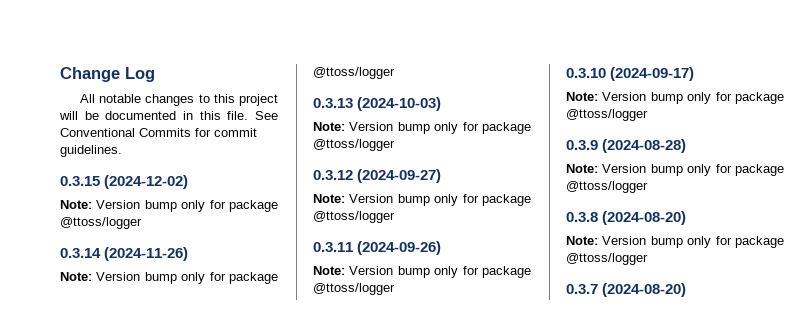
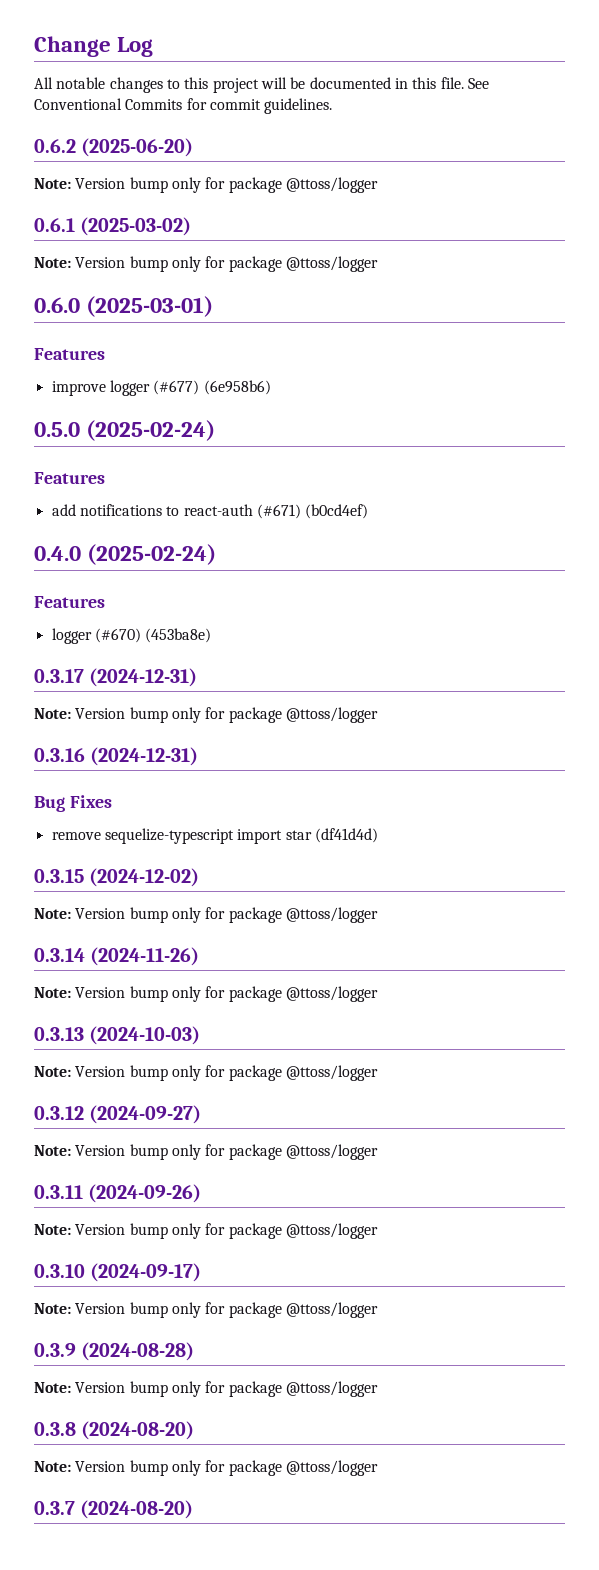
(122, 151) none -> [34,138,194,157] [34,177,378,193] [34,217,192,236] [34,256,378,272] [34,296,214,317] [34,348,105,360] [51,380,271,396] [34,420,216,441] [34,472,105,484] [51,504,369,519] [34,544,217,565] [34,596,105,608] [51,628,212,644] [34,668,198,687] [34,707,378,723] [34,747,199,766] [34,795,112,812] [51,828,378,844] // 0.6.2 (2025-06-20) // Note: Version bump only for package @ttoss/logger // 0.6.1 (2025-03-02) // Note: Version bump only for package @ttoss/logger // 0.6.0 (2025-03-01) // Features // improve logger (#677) (6e958b6) // 0.5.0 (2025-02-24) // Features // add notifications to react-auth (#671) (b0cd4ef) // 0.4.0 (2025-02-24) // Features // logger (#670) (453ba8e) // 0.3.17 (2024-12-31) // Note: Version bump only for package @ttoss/logger // 0.3.16 (2024-12-31) // Bug Fixes // remove sequelize-typescript import star (df41d4d)

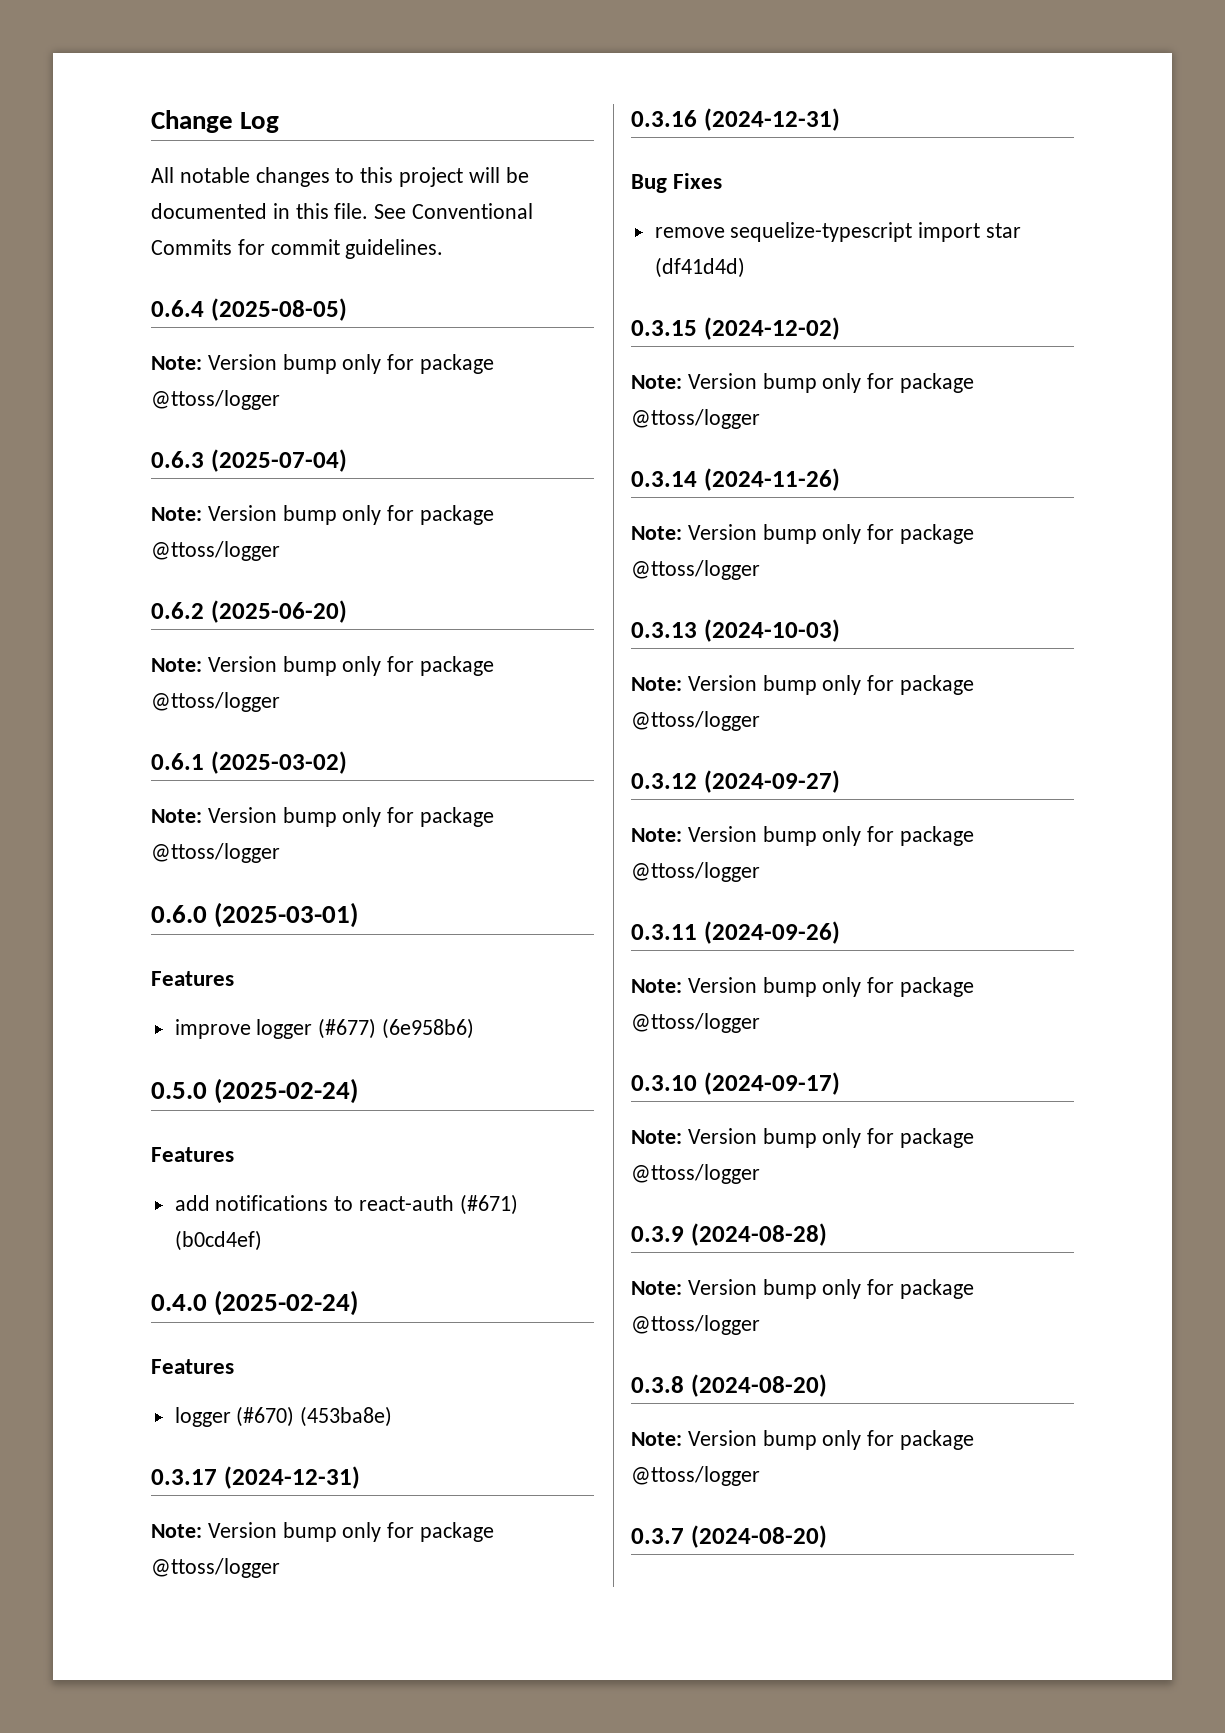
(333, 106) none -> [151,298,347,321] [151,354,495,374] [151,390,280,410] [151,449,347,472] [151,505,495,525] [151,541,280,561] // 0.6.4 (2025-08-05) // Note: Version bump only for package @ttoss/logger // 0.6.3 (2025-07-04) // Note: Version bump only for package @ttoss/logger

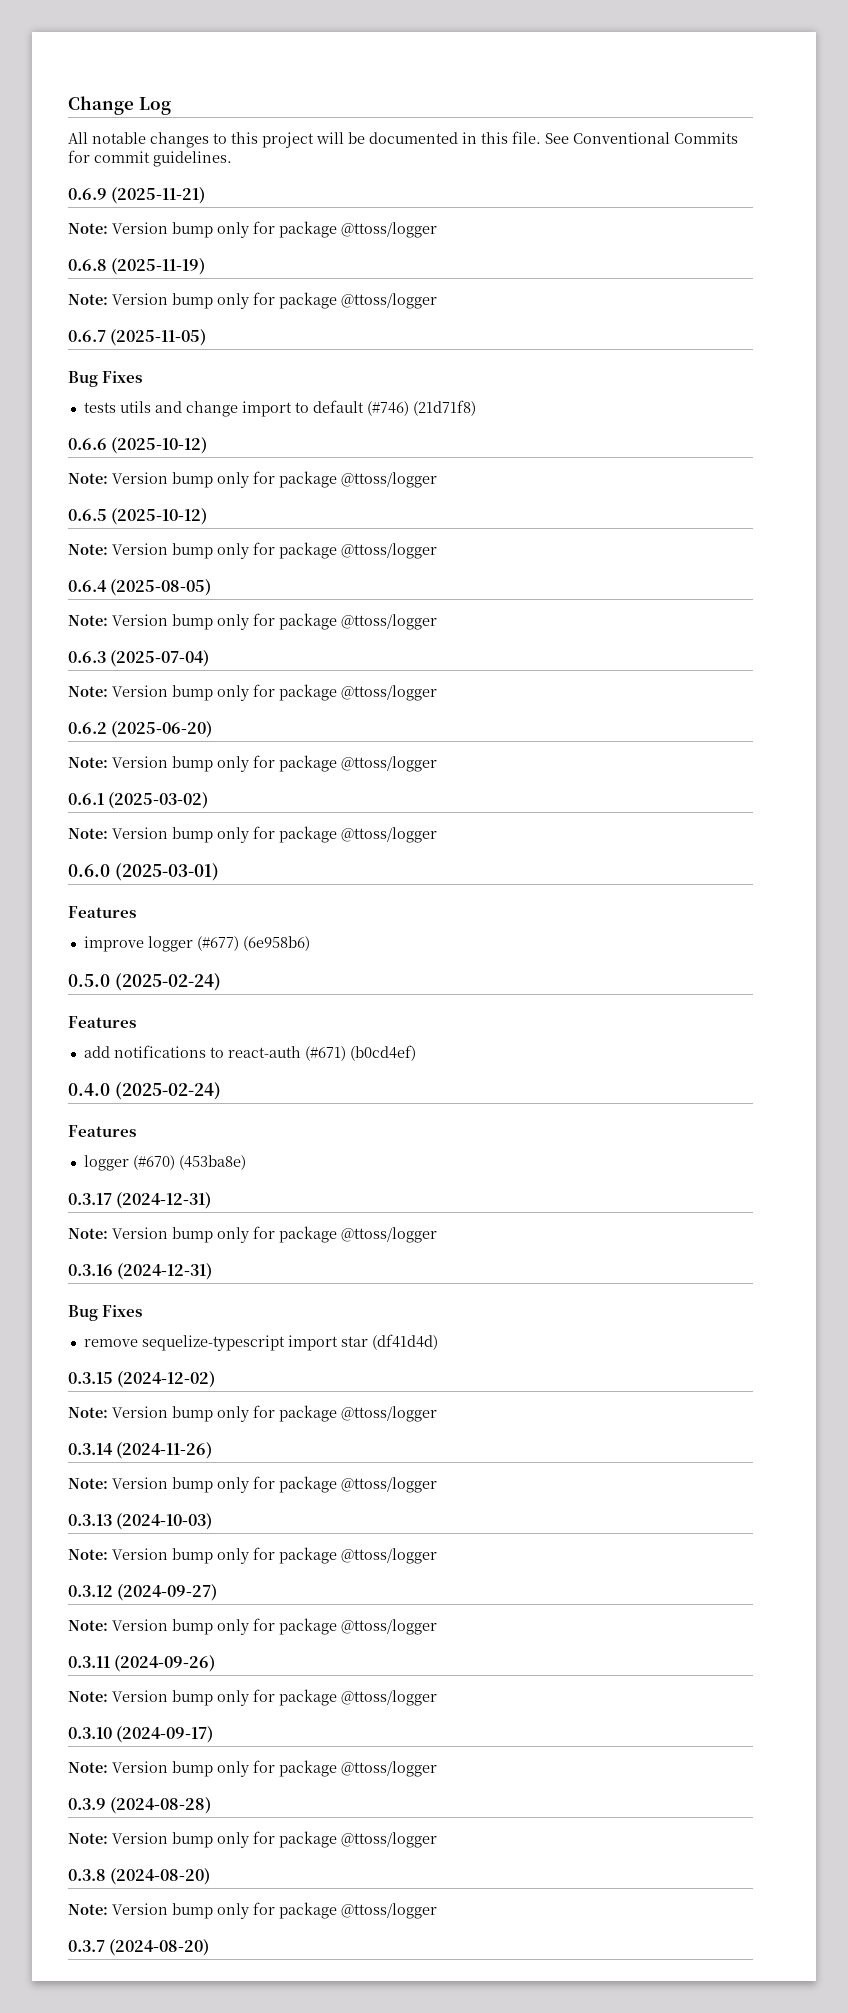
(444, 249) none -> [68,187,206,204] [68,221,437,238] [68,258,206,275] [68,292,437,309] [68,329,207,346] [68,371,143,387] [83,400,476,417] [68,437,208,454] [68,471,437,488] [68,508,208,525] [68,542,437,559] // 0.6.9 (2025-11-21) // Note: Version bump only for package @ttoss/logger // 0.6.8 (2025-11-19) // Note: Version bump only for package @ttoss/logger // 0.6.7 (2025-11-05) // Bug Fixes // tests utils and change import to default (#746) (21d71f8) // 0.6.6 (2025-10-12) // Note: Version bump only for package @ttoss/logger // 0.6.5 (2025-10-12) // Note: Version bump only for package @ttoss/logger

